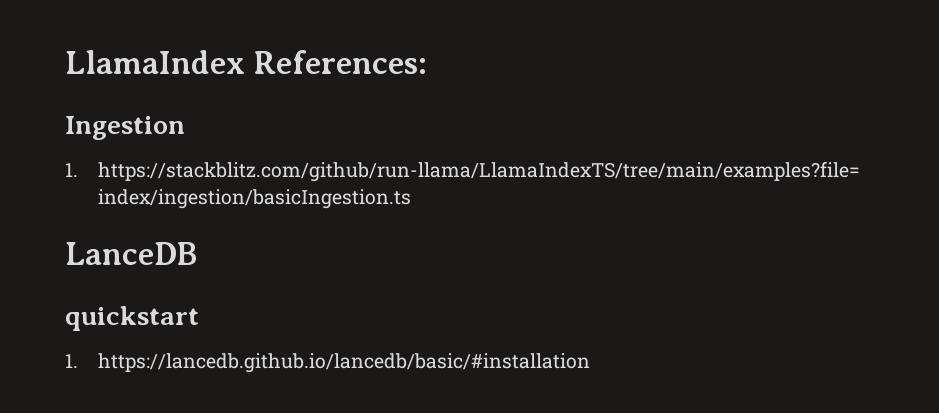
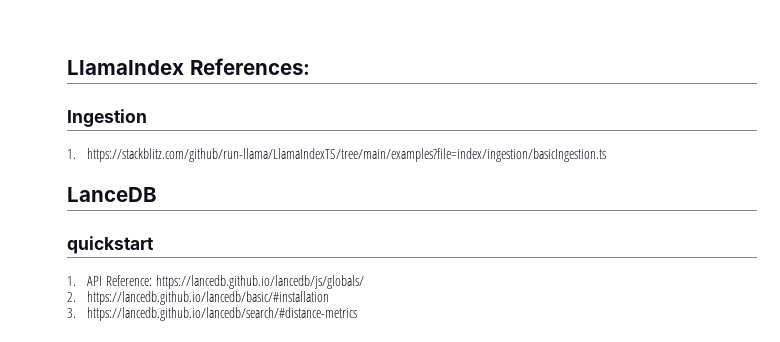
(78, 361) none -> [87,275,364,289] [67,292,76,302] API Reference: https://lancedb.github.io/lancedb/js/globals/ // 2.
(590, 363) none -> [67,307,358,321] // 3. https://lancedb.github.io/lancedb/search/#distance-metrics

